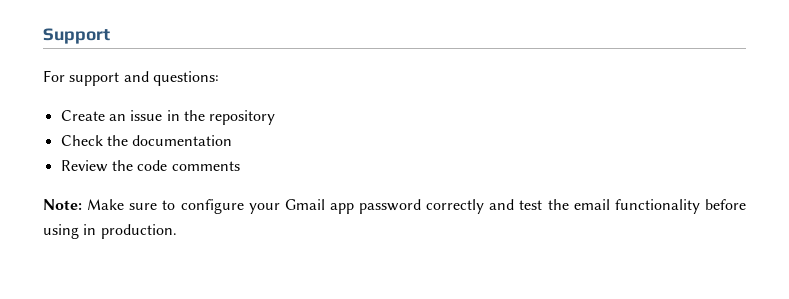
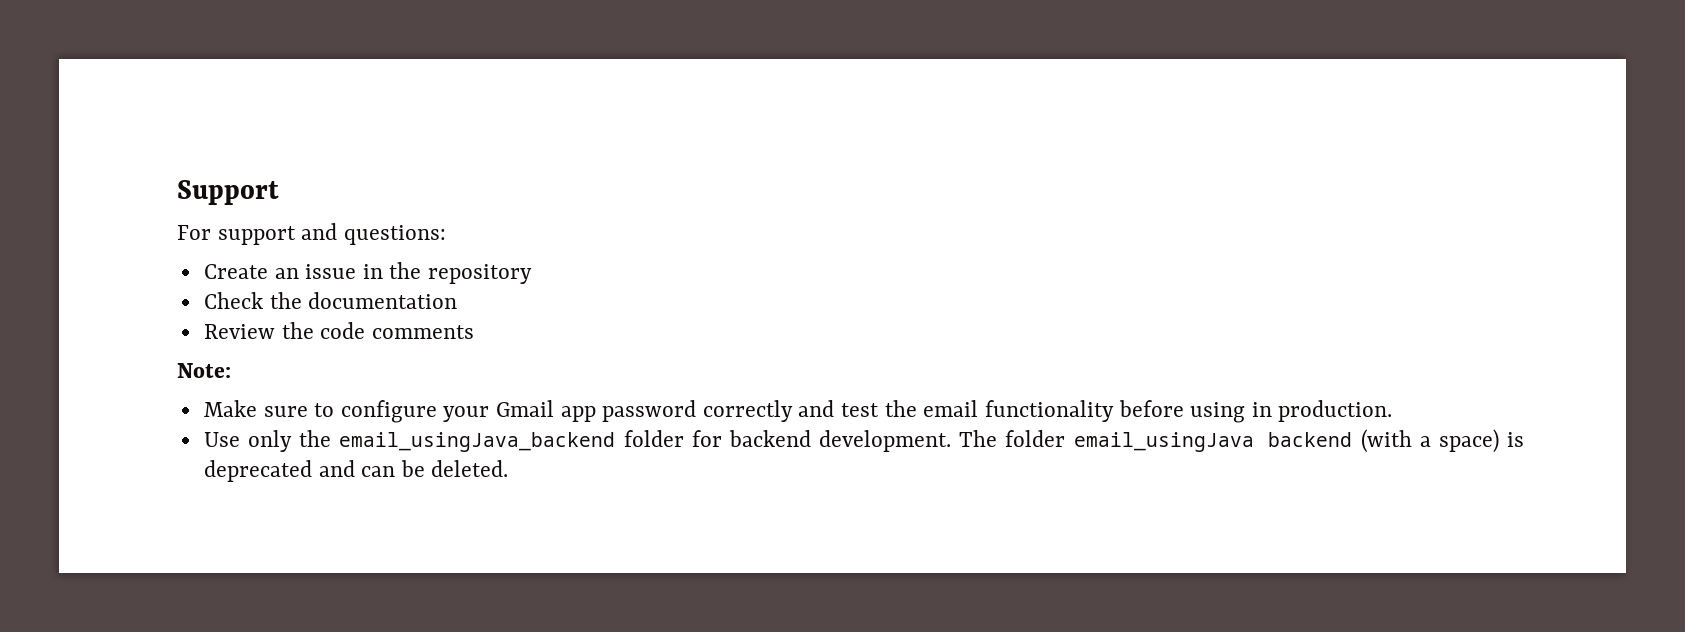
(82, 204) none -> (231, 370) //
(177, 231) none -> [203,429,1524,453] [203,460,509,482] // Use only the email_usingJava_backend folder for backend development. The folder email_usingJava backend (with a space) is deprecated and can be deleted.

